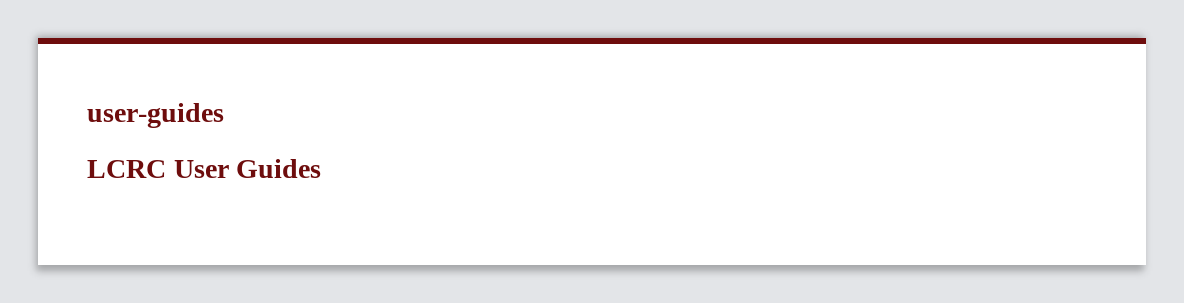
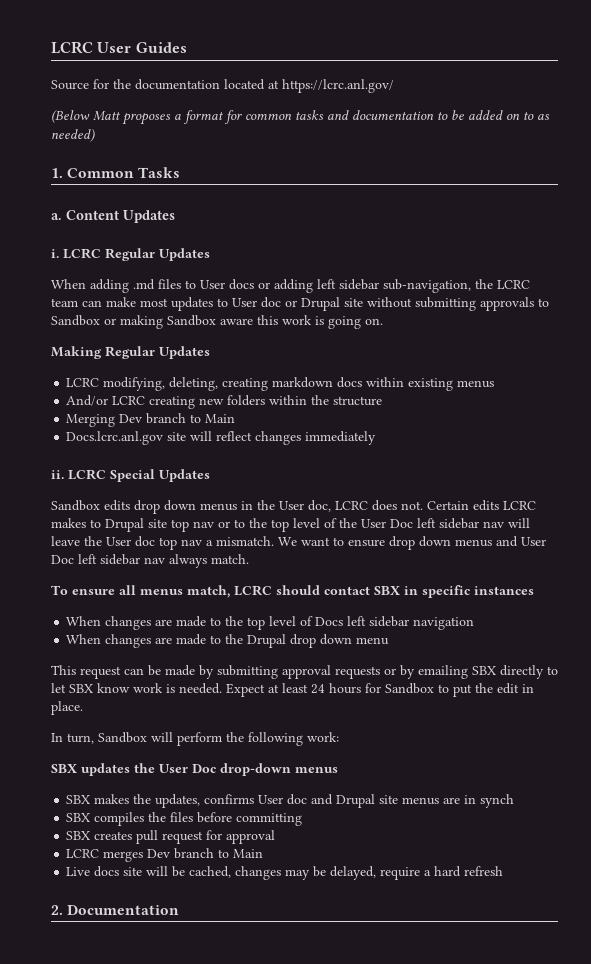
[87,103,224,128] user-guides // -> (51, 47) none
(322, 168) none -> [51,79,394,93] [51,110,550,125] [51,129,95,142] [51,167,181,178] [51,210,175,223] [51,248,210,261] [51,279,530,293] [51,297,549,311] [51,315,383,329] [51,346,210,359] [66,377,495,391] [66,395,383,409] [66,413,236,427] [66,431,377,445] [51,469,210,482] [51,500,536,514] [51,518,530,532] [51,536,546,550] [51,554,249,568] [51,585,534,598] [66,616,475,630] [66,634,390,648] [51,665,558,679] [51,683,534,697] [51,701,83,715] [51,732,339,746] [51,763,338,776] [66,794,515,808] [66,812,303,826] [66,830,276,844] [66,848,264,862] [66,866,504,880] [51,905,180,915] // Source for the documentation located at https://lcrc.anl.gov/ // (Below Matt proposes a format for common tasks and documentation to be added on to as needed) // 1. Common Tasks // a. Content Updates // i. LCRC Regular Updates // When adding .md files to User docs or adding left sidebar sub-navigation, the LCRC team can make most updates to User doc or Drupal site without submitting approvals to Sandbox or making Sandbox aware this work is going on. // Making Regular Updates // LCRC modifying, deleting, creating markdown docs within existing menus // And/or LCRC creating new folders within the structure // Merging Dev branch to Main // Docs.lcrc.anl.gov site will reflect changes immediately // ii. LCRC Special Updates // Sandbox edits drop down menus in the User doc, LCRC does not. Certain edits LCRC makes to Drupal site top nav or to the top level of the User Doc left sidebar nav will leave the User doc top nav a mismatch. We want to ensure drop down menus and User Doc left sidebar nav always match. // To ensure all menus match, LCRC should contact SBX in specific instances // When changes are made to the top level of Docs left sidebar navigation // When changes are made to the Drupal drop down menu // This request can be made by submitting approval requests or by emailing SBX directly to let SBX know work is needed. Expect at least 24 hours for Sandbox to put the edit in place. // In turn, Sandbox will perform the following work: // SBX updates the User Doc drop-down menus // SBX makes the updates, confirms User doc and Drupal site menus are in synch // SBX compiles the files before committing // SBX creates pull request for approval // LCRC merges Dev branch to Main // Live docs site will be cached, changes may be delayed, require a hard refresh // 2. Documentation

